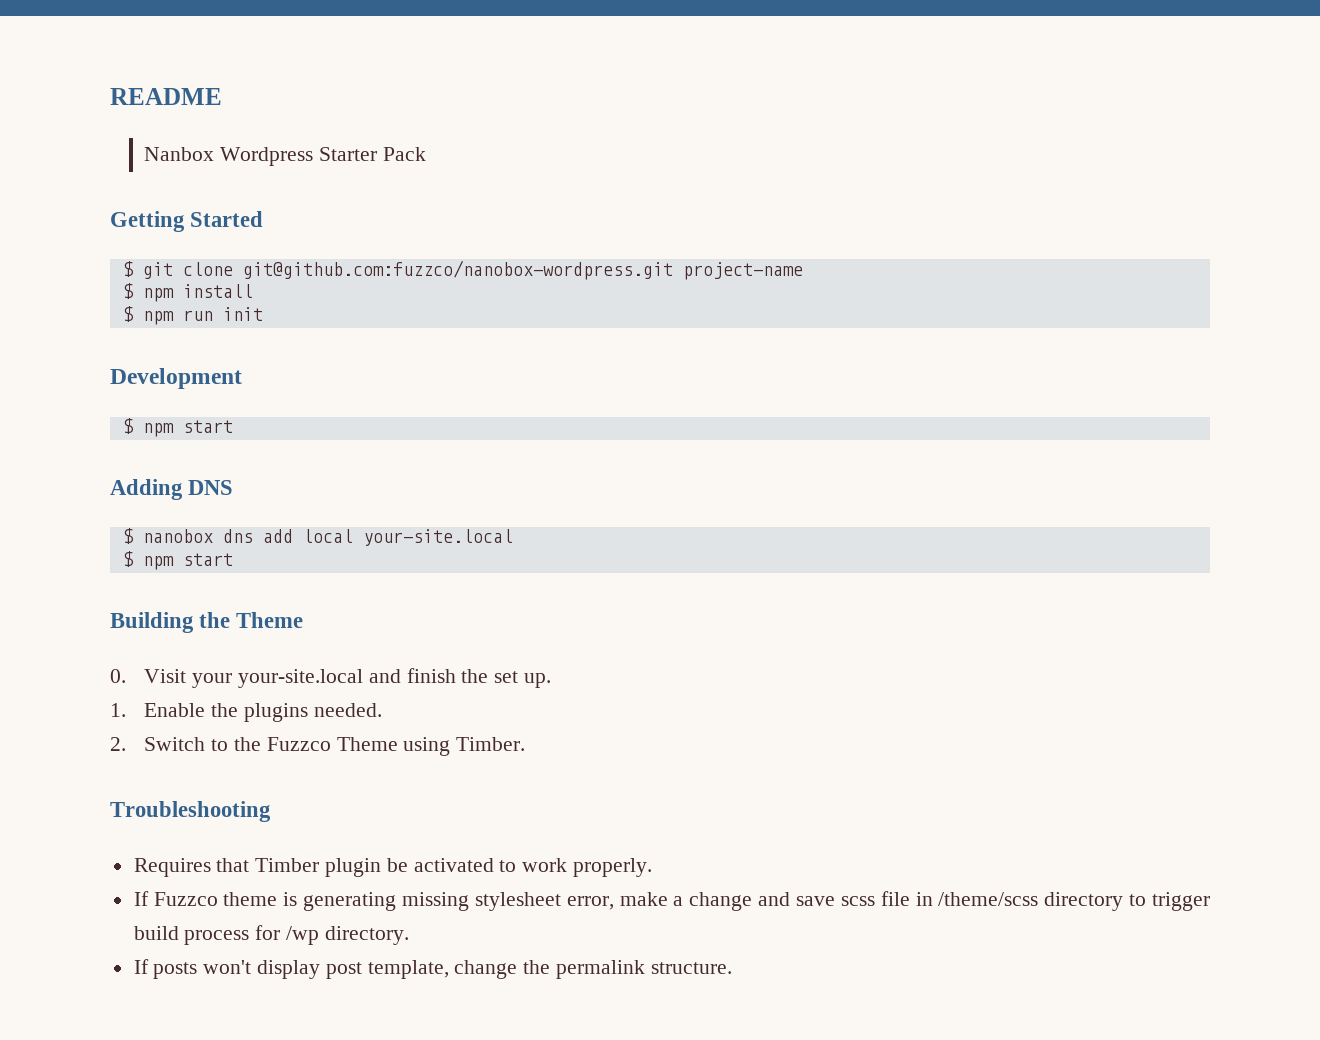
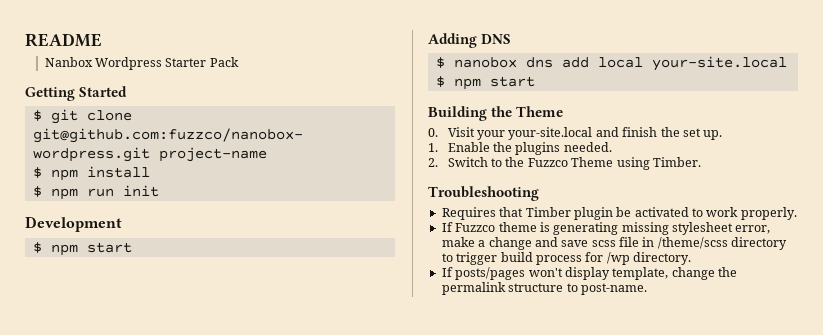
[153,962,198,979] posts -> [455,267,526,280] posts/pages
[325,962,362,979] post -> (610, 273) none
[650,962,732,974] structure. -> [508,283,647,295] structure to post-name.

